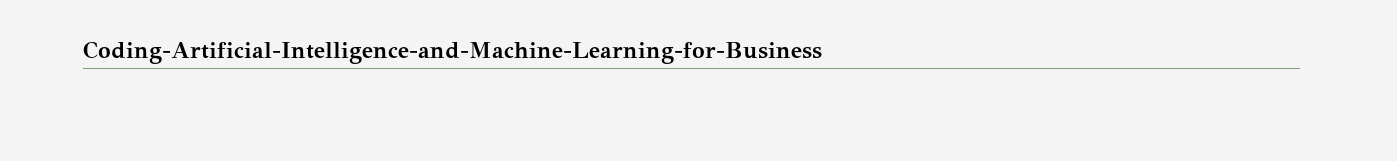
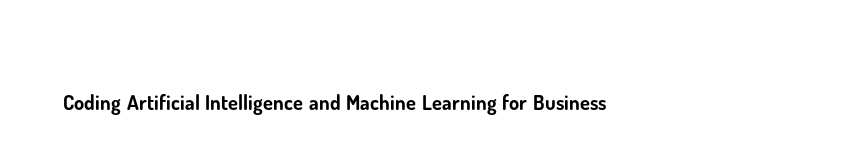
[83,41,822,64] Coding-Artificial-Intelligence-and-Machine-Learning-for-Business -> [63,94,606,115] Coding Artificial Intelligence and Machine Learning for Business

